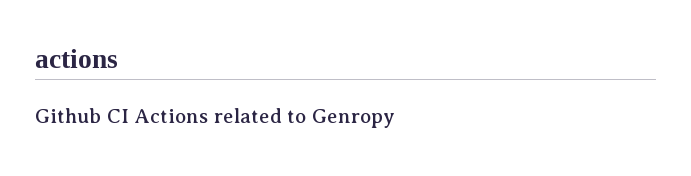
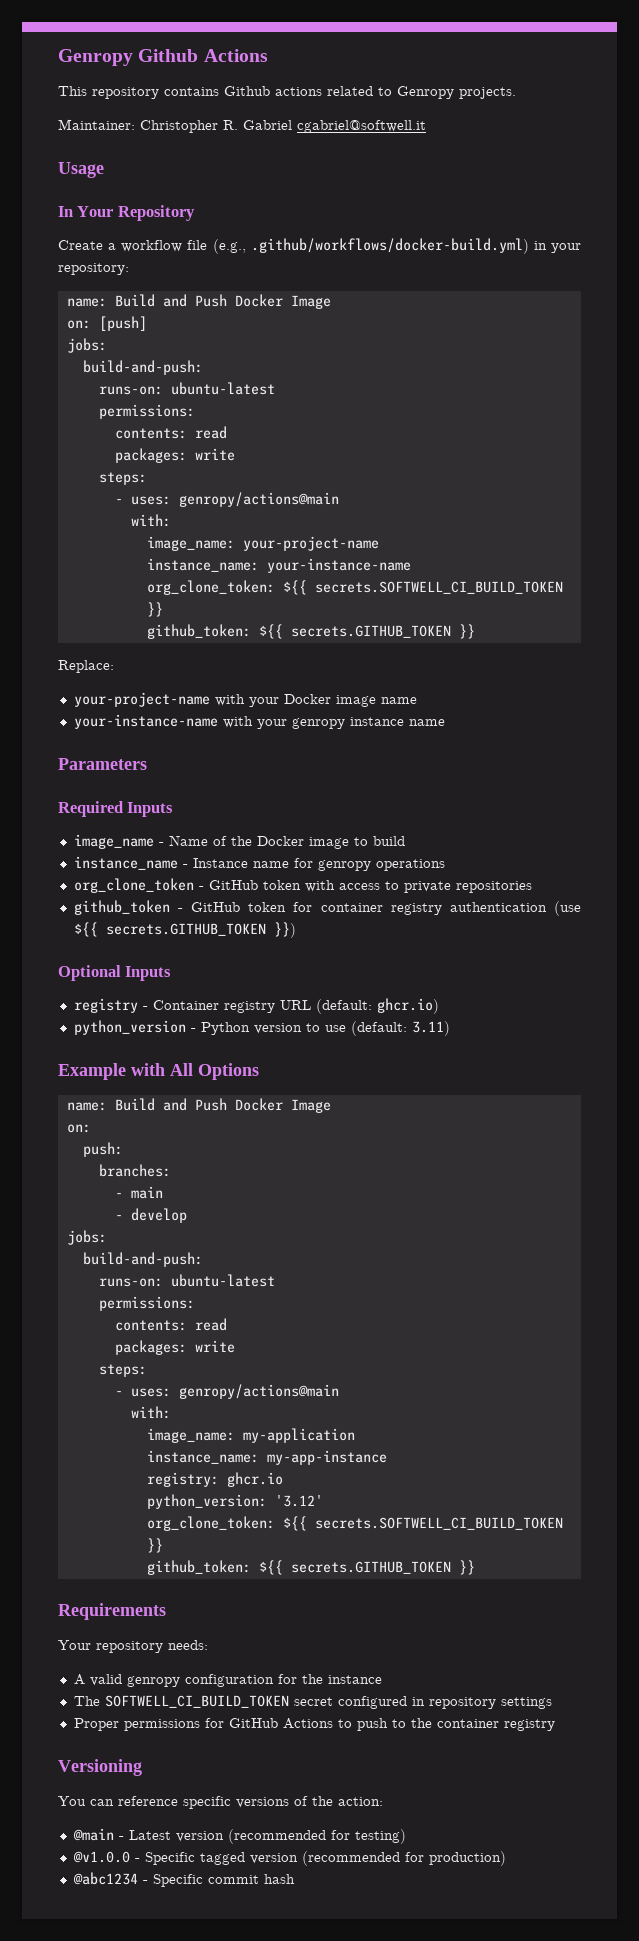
[35,49,118,68] [35,108,395,128] actions // Github CI Actions related to Genropy -> [58,49,268,66] [58,86,516,99] [58,119,426,133] [58,162,104,178] [58,205,195,221] [58,238,581,254] [58,263,129,275] [66,294,331,309] [66,316,147,331] [66,338,107,353] [82,360,203,375] [98,382,275,395] [98,404,195,419] [114,426,227,439] [114,448,235,463] [98,472,147,485] [114,492,339,507] [130,514,171,527] [146,536,379,551] [146,558,411,573] [146,580,563,595] [146,602,163,617] [146,624,475,639] [58,660,114,673] [73,692,417,707] [73,714,445,729] [58,758,147,770] [58,801,174,817] [73,834,405,849] [73,856,445,871] [73,878,532,893] [73,900,581,916] [73,922,296,938] [58,965,172,981] [73,998,439,1014] [73,1020,450,1036] [58,1063,259,1080] [66,1098,331,1113] [66,1124,91,1133] [82,1142,123,1157] [98,1164,171,1177] [114,1186,163,1199] [114,1208,187,1223] [66,1230,107,1245] [82,1252,203,1267] [98,1274,275,1287] [98,1296,195,1311] [114,1318,227,1331] [114,1340,235,1355] [98,1364,147,1377] [114,1384,339,1399] [130,1406,171,1419] [146,1428,355,1443] [146,1450,387,1465] [146,1472,283,1487] [146,1494,323,1509] [146,1516,563,1531] [146,1538,163,1553] [146,1560,475,1575] [58,1603,166,1620] [58,1640,208,1653] [73,1674,382,1687] [73,1695,552,1709] [73,1718,555,1731] [58,1759,142,1776] [58,1796,383,1809] [72,1828,406,1844] [72,1851,506,1866] [72,1872,295,1887] Genropy Github Actions // This repository contains Github actions related to Genropy projects. // Maintainer: Christopher R. Gabriel cgabriel@softwell.it // Usage // In Your Repository // Create a workflow file (e.g., .github/workflows/docker-build.yml) in your repository: // name: Build and Push Docker Image // on: [push] // jobs: // build-and-push: // runs-on: ubuntu-latest // permissions: // contents: read // packages: write // steps: // - uses: genropy/actions@main // with: // image_name: your-project-name // instance_name: your-instance-name // org_clone_token: ${{ secrets.SOFTWELL_CI_BUILD_TOKEN }} // github_token: ${{ secrets.GITHUB_TOKEN }} // Replace: // your-project-name with your Docker image name // your-instance-name with your genropy instance name // Parameters // Required Inputs // image_name - Name of the Docker image to build // instance_name - Instance name for genropy operations // org_clone_token - GitHub token with access to private repositories // github_token - GitHub token for container registry authentication (use ${{ secrets.GITHUB_TOKEN }}) // Optional Inputs // registry - Container registry URL (default: ghcr.io) // python_version - Python version to use (default: 3.11) // Example with All Options // name: Build and Push Docker Image // on: // push: // branches: // - main // - develop // jobs: // build-and-push: // runs-on: ubuntu-latest // permissions: // contents: read // packages: write // steps: // - uses: genropy/actions@main // with: // image_name: my-application // instance_name: my-app-instance // registry: ghcr.io // python_version: '3.12' // org_clone_token: ${{ secrets.SOFTWELL_CI_BUILD_TOKEN }} // github_token: ${{ secrets.GITHUB_TOKEN }} // Requirements // Your repository needs: // A valid genropy configuration for the instance // The SOFTWELL_CI_BUILD_TOKEN secret configured in repository settings // Proper permissions for GitHub Actions to push to the container registry // Versioning // You can reference specific versions of the action: // @main - Latest version (recommended for testing) // @v1.0.0 - Specific tagged version (recommended for production) // @abc1234 - Specific commit hash

